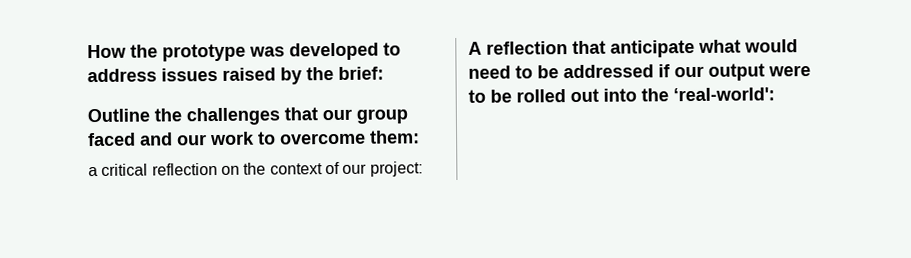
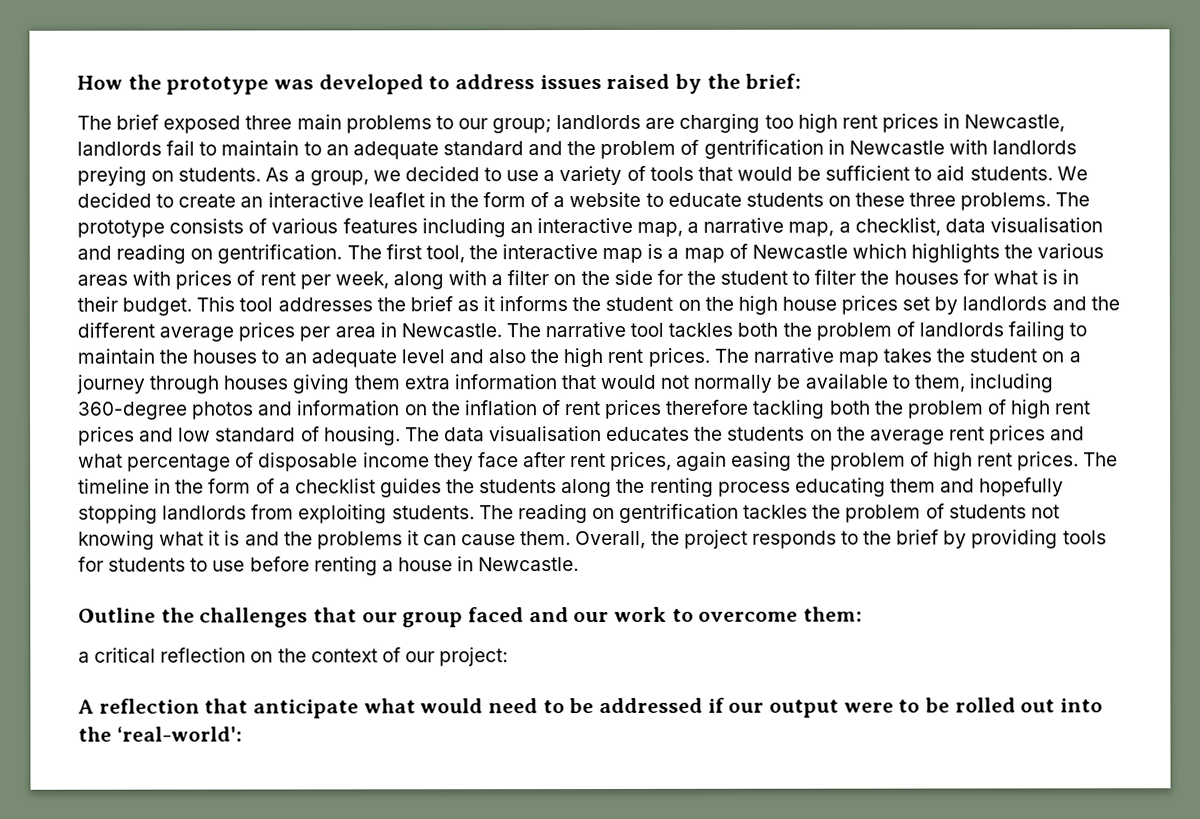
(384, 73) none -> [77,113,1066,134] [77,139,1078,160] [77,165,1088,186] [77,191,1091,211] [77,217,1103,238] [77,243,1105,264] [77,269,1080,290] [77,295,1120,316] [77,321,1088,342] [77,347,1081,368] [76,373,1053,394] [77,399,1092,420] [78,425,1086,446] [78,451,1119,472] [78,477,1065,498] [78,503,1060,524] [78,529,1107,550] [78,556,580,576] // The brief exposed three main problems to our group; landlords are charging too high rent prices in Newcastle, landlords fail to maintain to an adequate standard and the problem of gentrification in Newcastle with landlords preying on students. As a group, we decided to use a variety of tools that would be sufficient to aid students. We decided to create an interactive leaflet in the form of a website to educate students on these three problems. The prototype consists of various features including an interactive map, a narrative map, a checklist, data visualisation and reading on gentrification. The first tool, the interactive map is a map of Newcastle which highlights the various areas with prices of rent per week, along with a filter on the side for the student to filter the houses for what is in their budget. This tool addresses the brief as it informs the student on the high house prices set by landlords and the different average prices per area in Newcastle. The narrative tool tackles both the problem of landlords failing to maintain the houses to an adequate level and also the high rent prices. The narrative map takes the student on a journey through houses giving them extra information that would not normally be available to them, including 360-degree photos and information on the inflation of rent prices therefore tackling both the problem of high rent prices and low standard of housing. The data visualisation educates the students on the average rent prices and what percentage of disposable income they face after rent prices, again easing the problem of high rent prices. The timeline in the form of a checklist guides the students along the renting process educating them and hopefully stopping landlords from exploiting students. The reading on gentrification tackles the problem of students not knowing what it is and the problems it can cause them. Overall, the project responds to the brief by providing tools for students to use before renting a house in Newcastle.

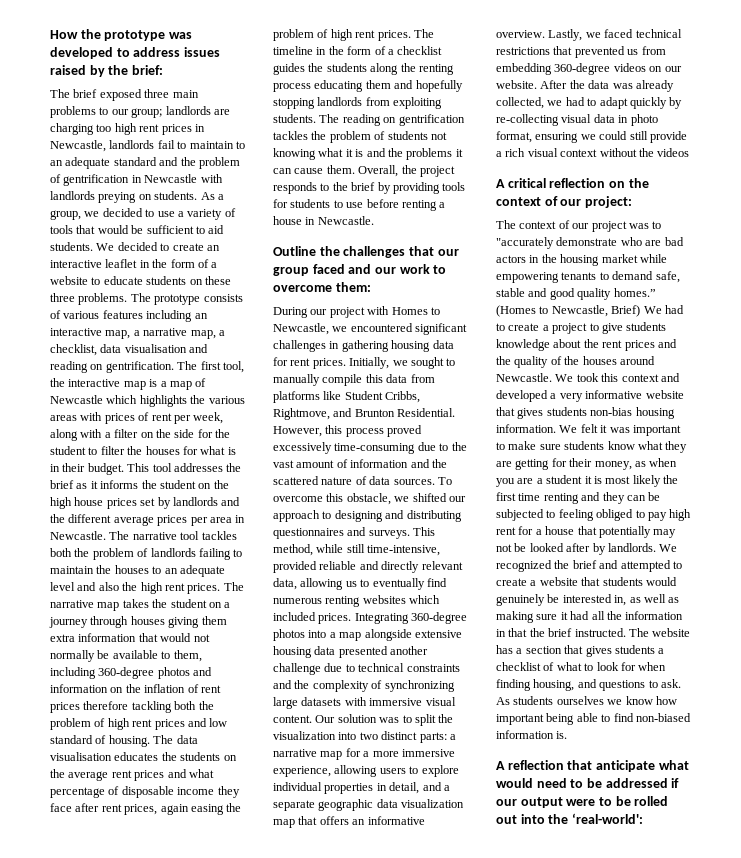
[78,651,90,663] a -> [273,306,440,318] [273,323,468,335] [273,340,454,352] [273,357,456,369] [273,374,435,386] [273,391,421,403] [273,408,456,420] [273,425,423,437] [273,442,467,454] [273,459,447,468] [273,476,452,485] [273,493,466,505] [273,510,462,522] [273,527,436,539] [273,544,441,556] [273,561,463,573] [273,578,447,590] [273,595,441,607] [273,612,468,624] [273,629,462,641] [273,646,429,658] [273,663,460,675] [273,680,455,692] [273,697,456,709] [273,714,454,726] [273,731,456,743] [273,748,455,760] [273,765,459,777] [273,782,450,794] [273,799,465,811] [273,816,425,828] [496,29,682,41] [496,46,666,58] [496,63,682,75] [496,80,674,92] [496,97,683,109] [496,114,658,126] [496,131,687,143] [496,148,690,157] [496,179,505,188] During our project with Homes to Newcastle, we encountered significant challenges in gathering housing data for rent prices. Initially, we sought to manually compile this data from platforms like Student Cribbs, Rightmove, and Brunton Residential. However, this process proved excessively time-consuming due to the vast amount of information and the scattered nature of data sources. To overcome this obstacle, we shifted our approach to designing and distributing questionnaires and surveys. This method, while still time-intensive, provided reliable and directly relevant data, allowing us to eventually find numerous renting websites which included prices. Integrating 360-degree photos into a map alongside extensive housing data presented another challenge due to technical constraints and the complexity of synchronizing large datasets with immersive visual content. Our solution was to split the visualization into two distinct parts: a narrative map for a more immersive experience, allowing users to explore individual properties in detail, and a separate geographic data visualization map that offers an informative overview. Lastly, we faced technical restrictions that prevented us from embedding 360-degree videos on our website. After the data was already collected, we had to adapt quickly by re-collecting visual data in photo format, ensuring we could still provide a rich visual context without the videos // A
(509, 657) none -> [496,220,662,232] [496,237,684,249] [496,254,667,266] [496,271,680,283] [496,288,656,300] [496,305,684,317] [496,322,667,334] [496,339,677,351] [496,356,655,368] [496,373,680,382] [496,390,684,402] [496,407,675,419] [496,424,681,436] [496,441,688,453] [496,458,678,470] [496,475,678,487] [496,492,661,504] [496,509,692,521] [496,526,677,538] [496,543,678,555] [496,560,682,572] [496,577,677,586] [496,594,680,606] [496,611,684,623] [496,628,691,637] [496,645,665,657] [496,662,667,671] [496,679,681,691] [496,696,677,705] [496,713,691,725] [496,730,568,739] // The context of our project was to "accurately demonstrate who are bad actors in the housing market while empowering tenants to demand safe, stable and good quality homes.” (Homes to Newcastle, Brief) We had to create a project to give students knowledge about the rent prices and the quality of the houses around Newcastle. We took this context and developed a very informative website that gives students non-bias housing information. We felt it was important to make sure students know what they are getting for their money, as when you are a student it is most likely the first time renting and they can be subjected to feeling obliged to pay high rent for a house that potentially may not be looked after by landlords. We recognized the brief and attempted to create a website that students would genuinely be interested in, as well as making sure it had all the information in that the brief instructed. The website has a section that gives students a checklist of what to look for when finding housing, and questions to ask. As students ourselves we know how important being able to find non-biased information is.

